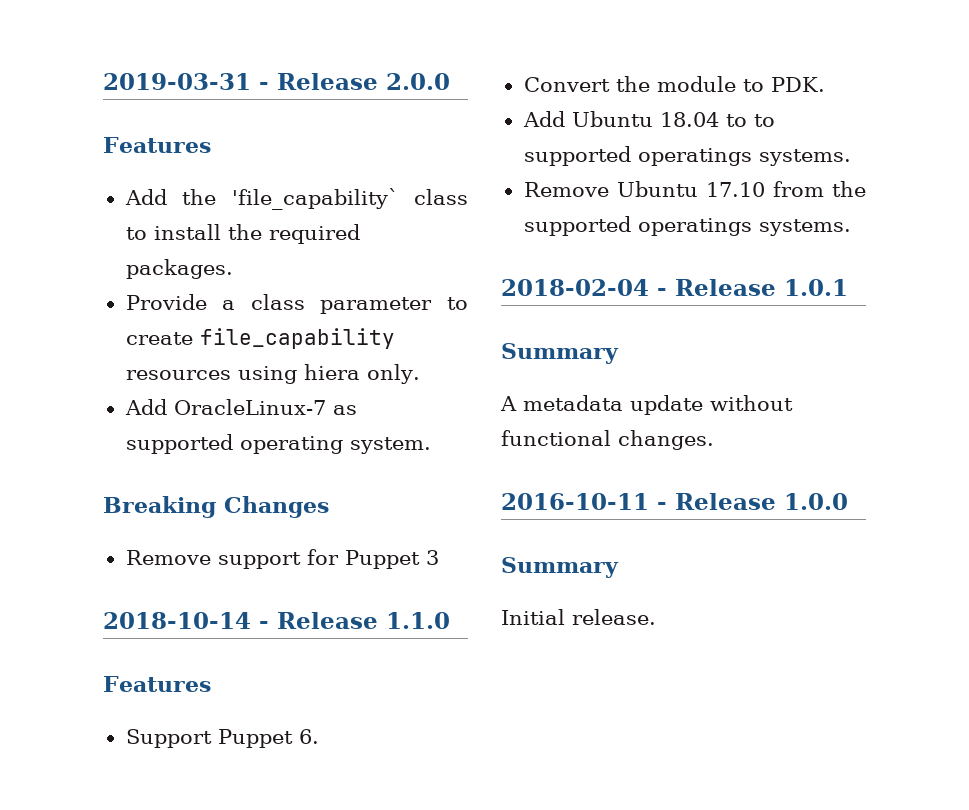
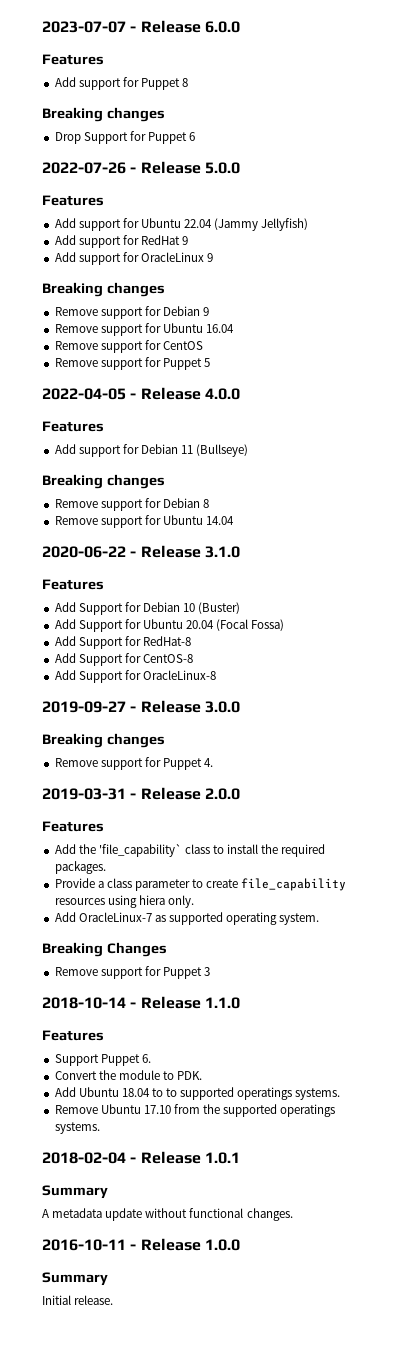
(103, 81) none -> [42,20,240,33] [42,54,104,65] [54,77,189,90] [42,107,165,122] [54,131,196,144] [42,161,240,174] [42,195,104,206] [54,218,309,231] [54,235,189,248] [54,252,214,265] [42,282,165,297] [54,306,210,319] [54,323,235,336] [54,340,203,353] [54,357,211,370] [42,387,240,400] [42,421,104,432] [54,444,249,457] [42,474,165,489] [54,498,210,511] [54,515,235,528] [42,545,240,558] [42,579,104,590] [54,602,241,615] [54,619,285,632] [54,636,191,649] [54,653,193,666] [54,670,216,683] [42,700,240,713] [42,733,165,748] [54,757,214,770] 2023-07-07 - Release 6.0.0 // Features // Add support for Puppet 8 // Breaking changes // Drop Support for Puppet 6 // 2022-07-26 - Release 5.0.0 // Features // Add support for Ubuntu 22.04 (Jammy Jellyfish) // Add support for RedHat 9 // Add support for OracleLinux 9 // Breaking changes // Remove support for Debian 9 // Remove support for Ubuntu 16.04 // Remove support for CentOS // Remove support for Puppet 5 // 2022-04-05 - Release 4.0.0 // Features // Add support for Debian 11 (Bullseye) // Breaking changes // Remove support for Debian 8 // Remove support for Ubuntu 14.04 // 2020-06-22 - Release 3.1.0 // Features // Add Support for Debian 10 (Buster) // Add Support for Ubuntu 20.04 (Focal Fossa) // Add Support for RedHat-8 // Add Support for CentOS-8 // Add Support for OracleLinux-8 // 2019-09-27 - Release 3.0.0 // Breaking changes // Remove support for Puppet 4. //

